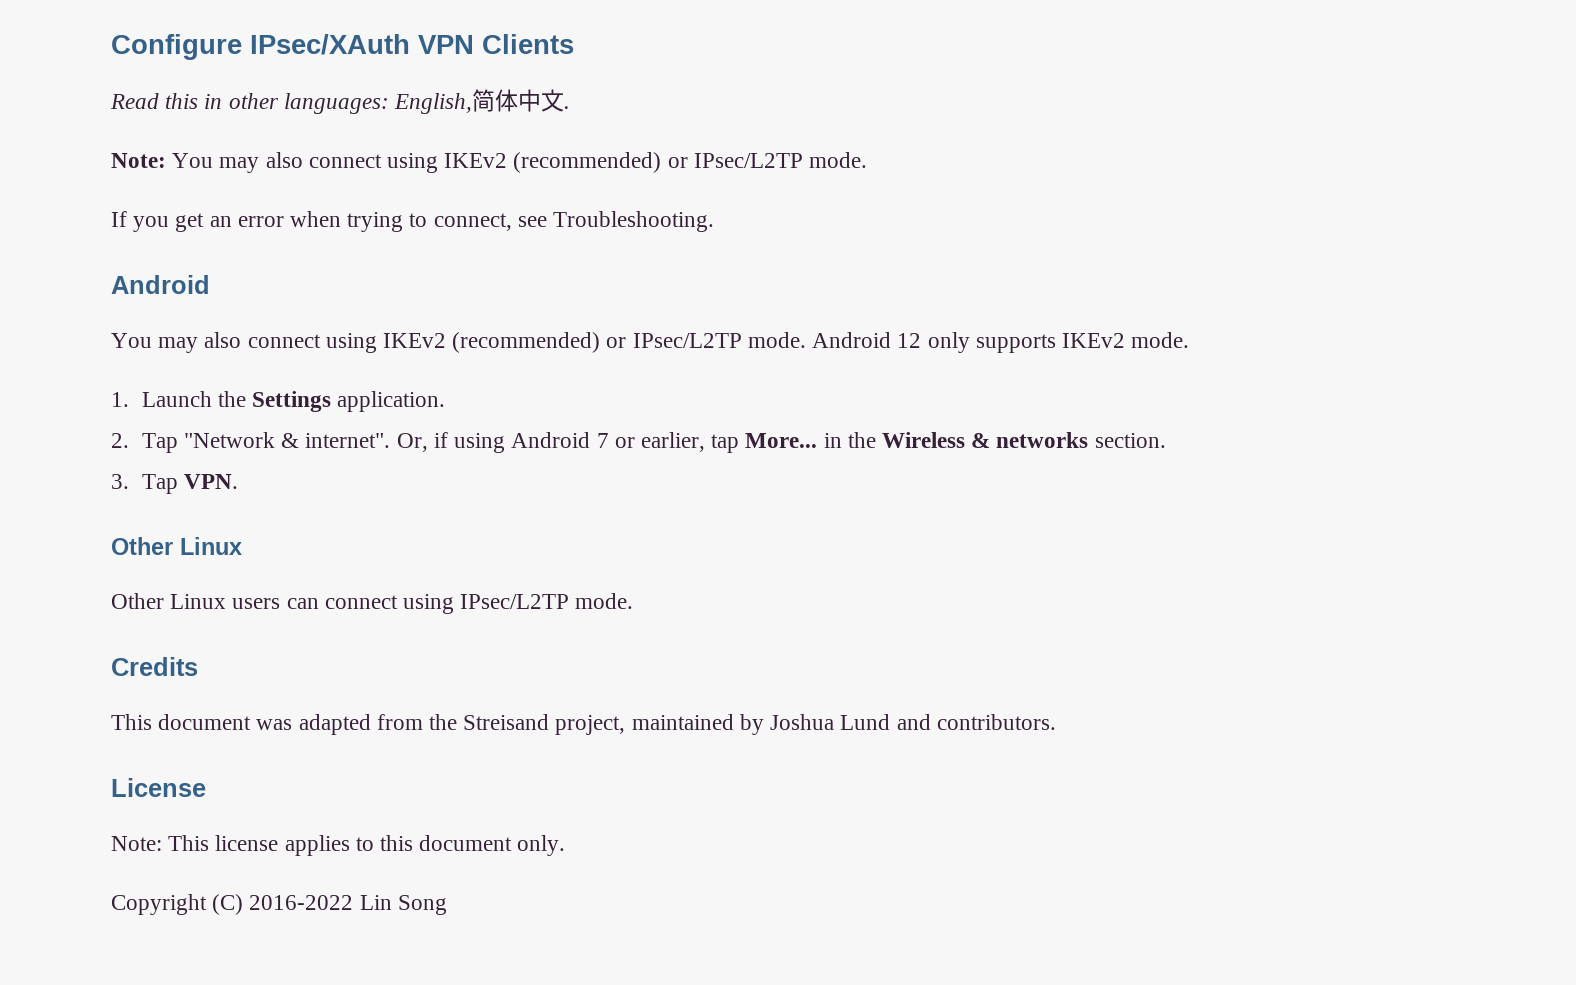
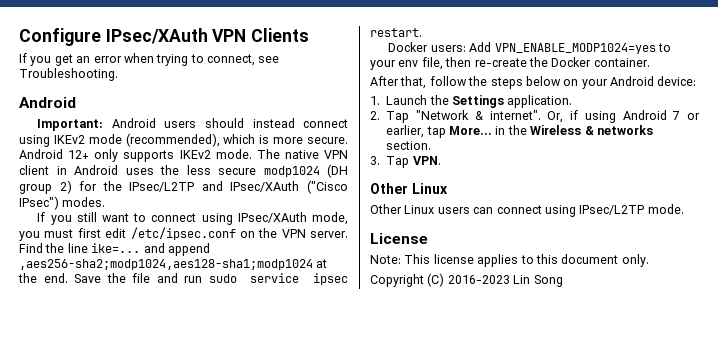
[110,89,571,114] [111,152,868,173] // Read this in other languages: English,简体中文. // Note: You may also connect using IKEv2 (recommended) or IPsec/L2TP mode. -> (310, 35) none
[111,332,1190,353] You may also connect using IKEv2 (recommended) or IPsec/L2TP mode. Android 12 only supports IKEv2 mode. -> [37,118,349,131] [19,133,348,147] [19,149,348,162] [19,164,348,178] [19,180,348,194] [19,196,106,210] [37,212,348,225] [19,227,348,241] [19,243,210,256] [19,259,328,270] [18,273,348,285] [370,28,422,37] [388,42,671,54] [370,57,650,70] [370,76,697,89] Important: Android users should instead connect using IKEv2 mode (recommended), which is more secure. Android 12+ only supports IKEv2 mode. The native VPN client in Android uses the less secure modp1024 (DH group 2) for the IPsec/L2TP and IPsec/XAuth ("Cisco IPsec") modes. // If you still want to connect using IPsec/XAuth mode, you must first edit /etc/ipsec.conf on the VPN server. Find the line ike=... and append ,aes256-sha2;modp1024,aes128-sha1;modp1024 at the end. Save the file and run sudo service ipsec restart. // Docker users: Add VPN_ENABLE_MODP1024=yes to your env file, then re-create the Docker container. // After that, follow the steps below on your Android device:
[111,657,198,676] [111,714,1056,735] // Credits // This document was adapted from the Streisand project, maintained by Joshua Lund and contributors. -> (684, 209) none
[249,895,354,910] 2016-2022 -> [447,275,510,284] 2016-2023

